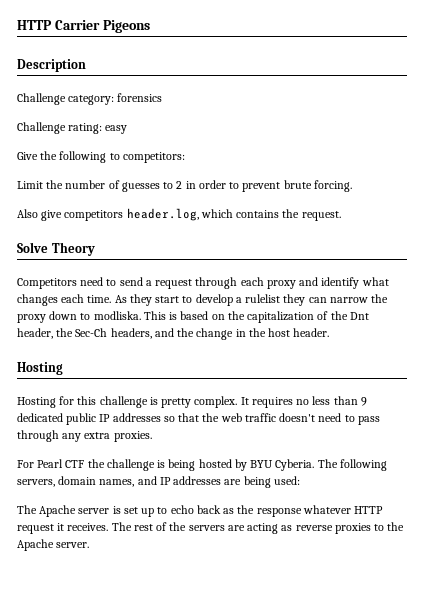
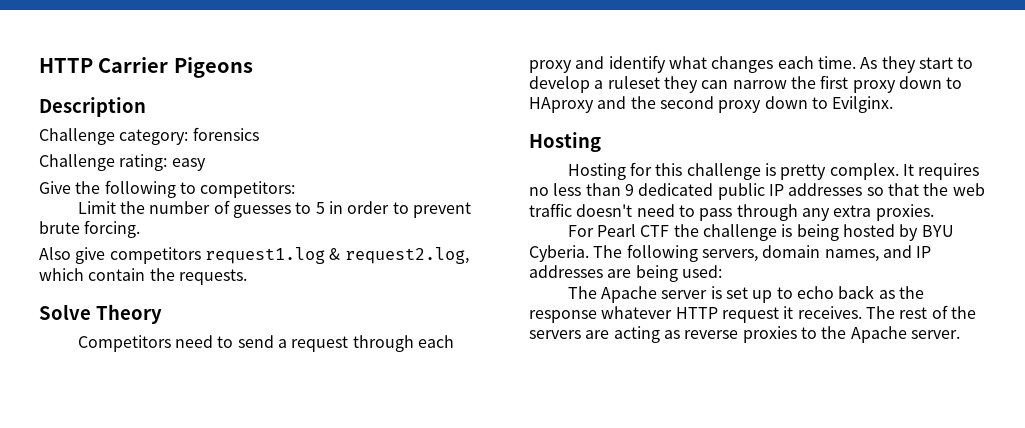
[176,181,183,189] 2 -> [315,202,325,214] 5
[126,208,341,221] header.log, which contains the request. -> [204,247,469,264] [39,268,247,285] request1.log & request2.log, which contain the requests.
[245,294,281,303] rulelist -> [607,76,660,89] ruleset
[17,311,369,323] [17,328,330,340] proxy down to modliska. This is based on the capitalization of the Dnt header, the Sec-Ch headers, and the change in the host header. -> [820,75,963,93] [529,96,894,113] first proxy down to HAproxy and the second proxy down to Evilginx.

